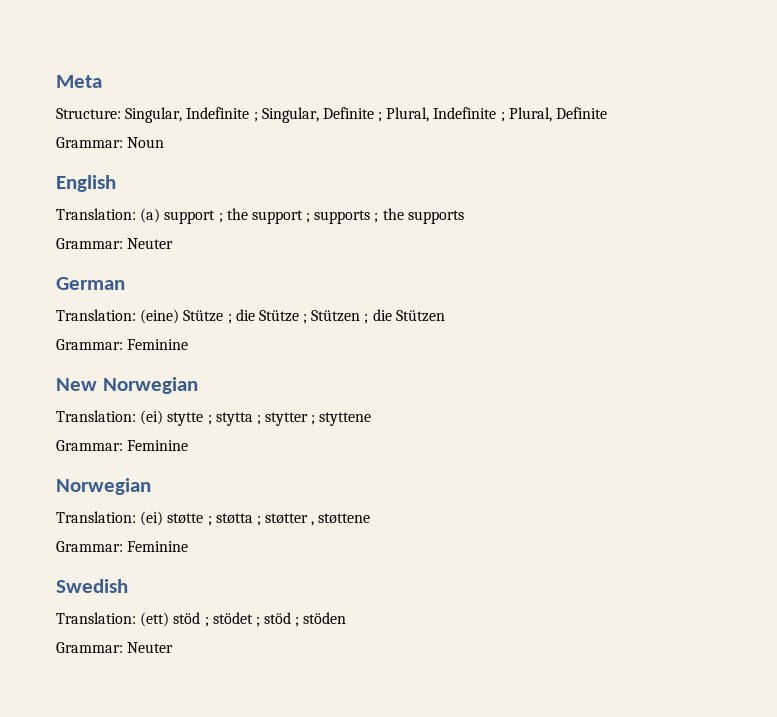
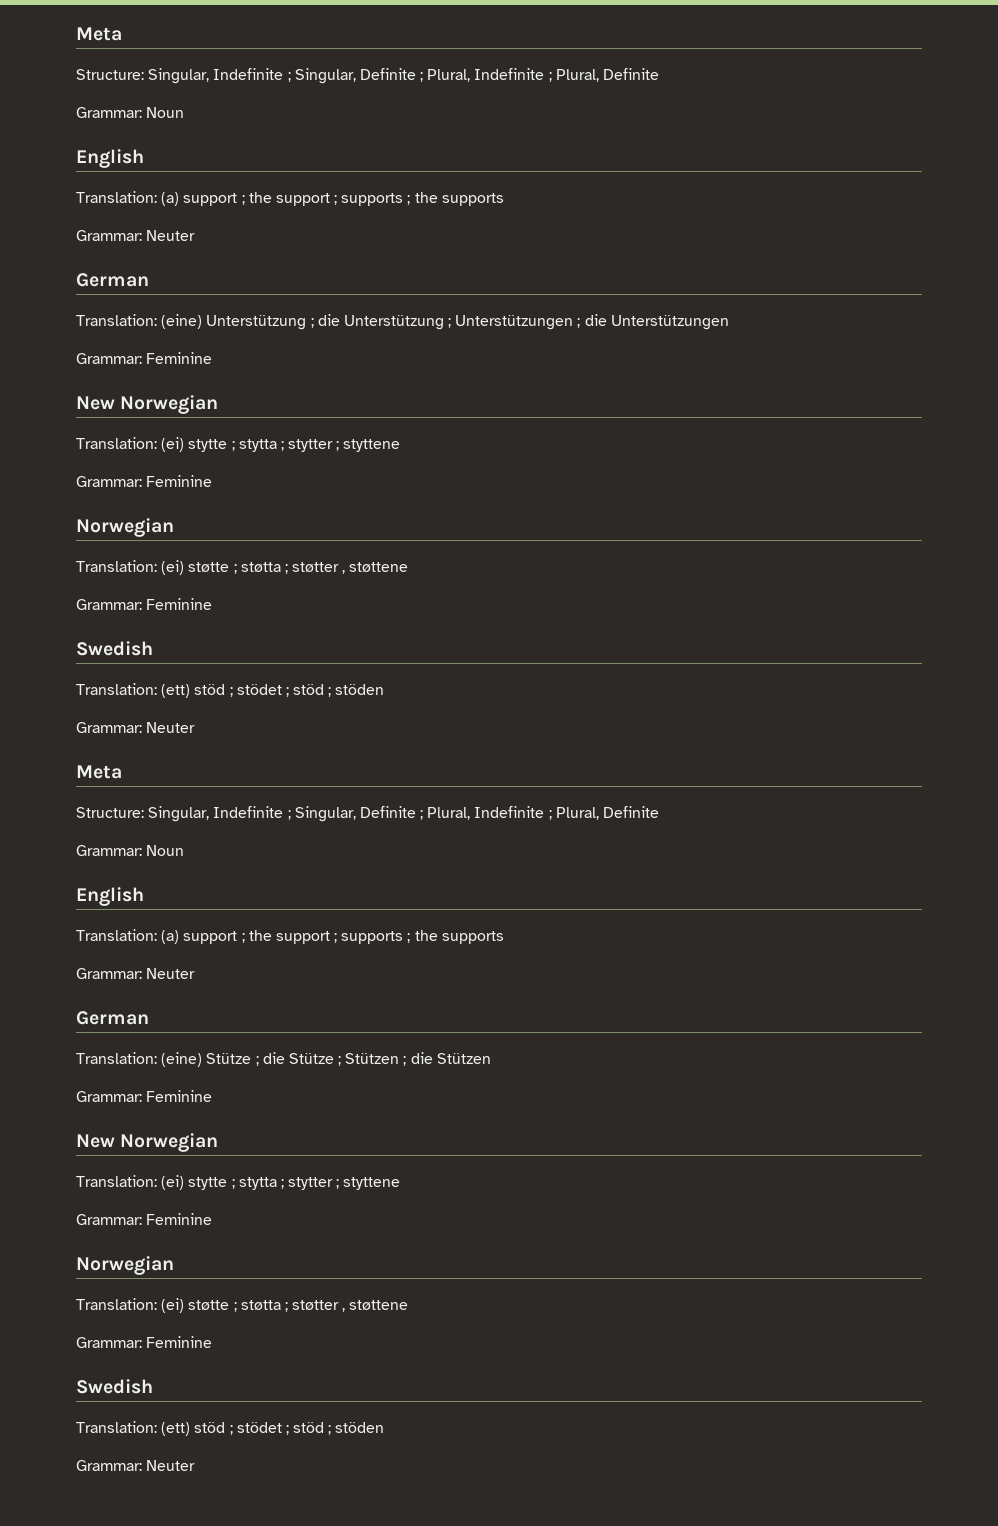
(125, 283) none -> [76,314,729,330] [76,352,213,364] [76,395,219,414] [76,437,401,452] [76,475,213,487] [76,518,174,537] [76,560,409,575] [76,598,213,610] [76,641,153,656] [76,683,385,698] [76,722,196,733] [76,765,122,779] [76,806,660,822] [76,845,185,856] [76,887,144,906] [76,929,504,944] [76,968,196,979] [76,1011,149,1025] // Translation: (eine) Unterstützung ; die Unterstützung ; Unterstützungen ; die Unterstützungen // Grammar: Feminine // New Norwegian // Translation: (ei) stytte ; stytta ; stytter ; styttene // Grammar: Feminine // Norwegian // Translation: (ei) støtte ; støtta ; støtter , støttene // Grammar: Feminine // Swedish // Translation: (ett) stöd ; stödet ; stöd ; stöden // Grammar: Neuter // Meta // Structure: Singular, Indefinite ; Singular, Definite ; Plural, Indefinite ; Plural, Definite // Grammar: Noun // English // Translation: (a) support ; the support ; supports ; the supports // Grammar: Neuter // German

